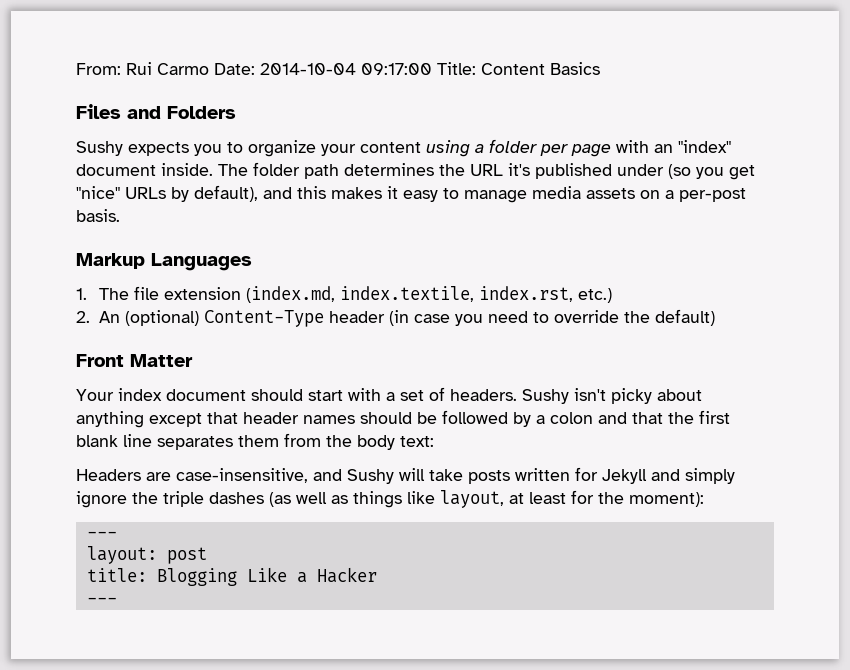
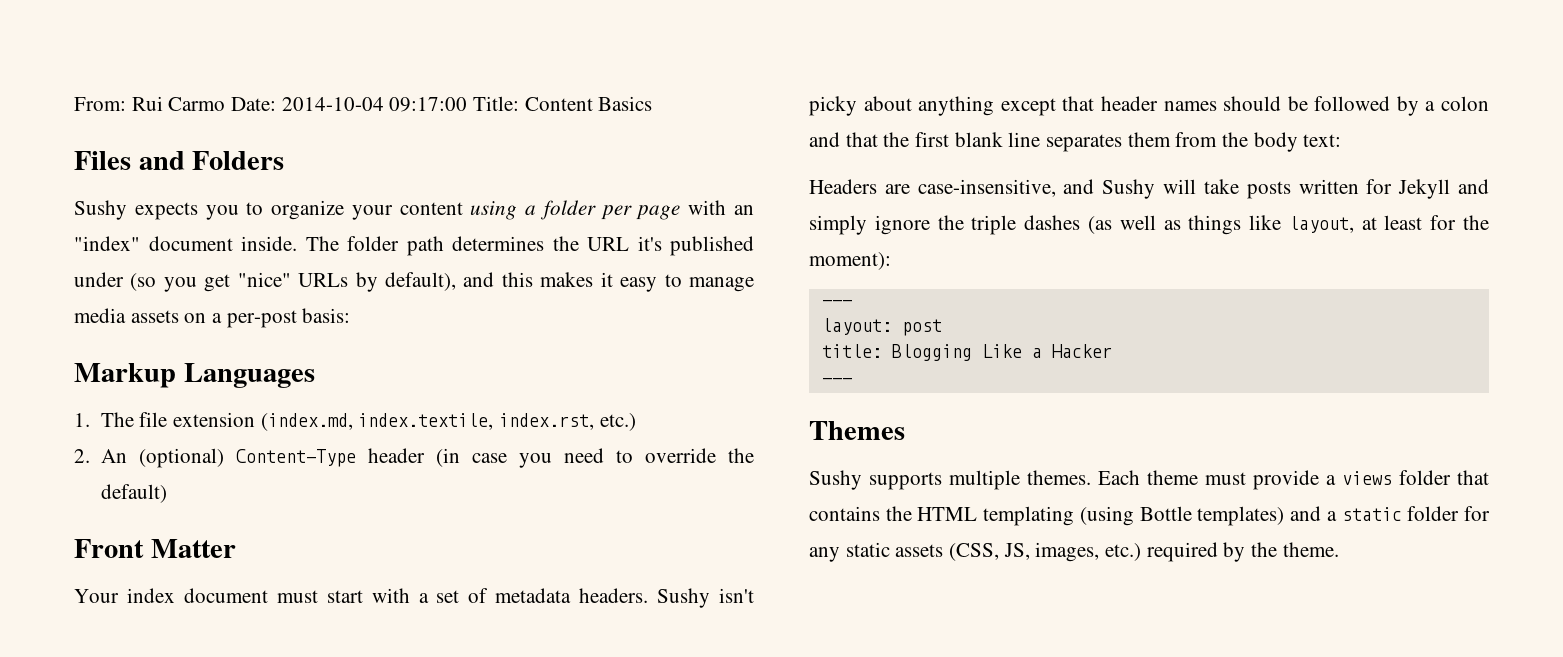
[76,209,120,222] basis. -> [302,308,351,323] basis:
[251,389,303,401] should -> [276,590,318,603] must
(445, 394) none -> [495,588,572,603] metadata
(117, 600) none -> [809,421,905,440] [809,470,1489,490] [809,506,1490,526] [809,542,1339,562] // Themes // Sushy supports multiple themes. Each theme must provide a views folder that contains the HTML templating (using Bottle templates) and a static folder for any static assets (CSS, JS, images, etc.) required by the theme.

